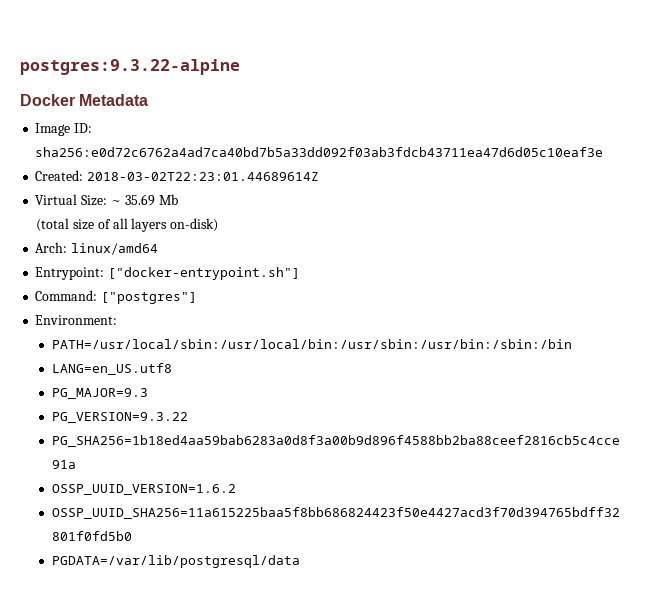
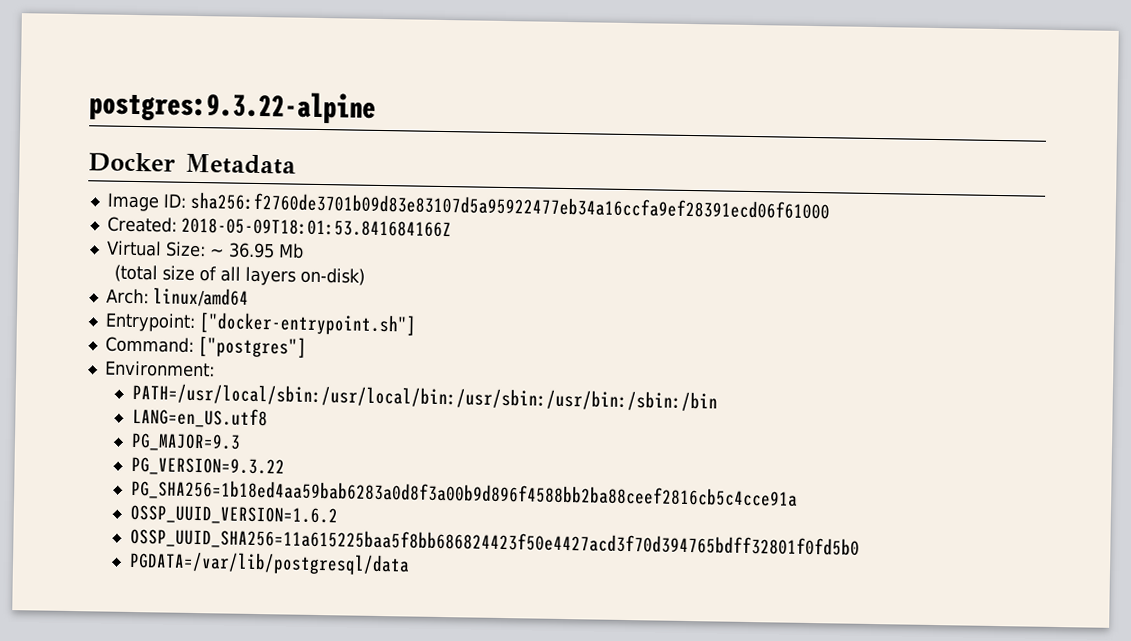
[35,147,604,157] sha256:e0d72c6762a4ad7ca40bd7b5a33dd092f03ab3fdcb43711ea47d6d05c10eaf3e -> [189,191,830,220] sha256:f2760de3701b09d83e83107d5a95922477eb34a16ccfa9ef28391ecd06f61000
[87,172,320,181] 2018-03-02T22:23:01.44689614Z -> [180,217,452,238] 2018-05-09T18:01:53.841684166Z
[124,194,155,206] 35.69 -> [227,242,275,259] 36.95

